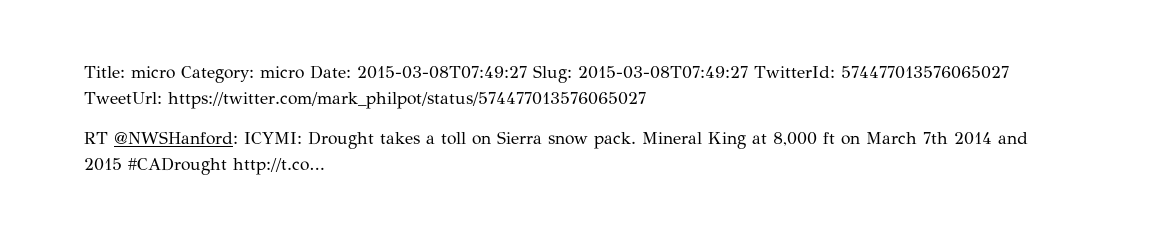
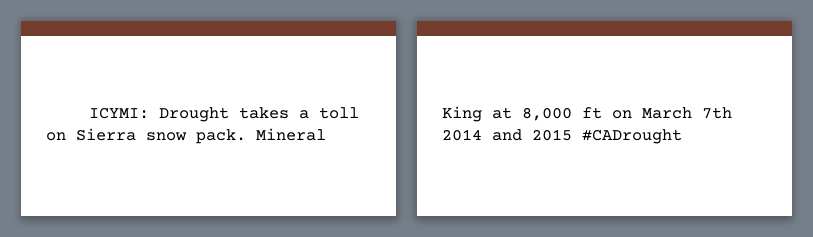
[84,65,1009,83] [84,92,646,109] [84,131,238,145] Title: micro Category: micro Date: 2015-03-08T07:49:27 Slug: 2015-03-08T07:49:27 TwitterId: 574477013576065027 TweetUrl: https://twitter.com/mark_philpot/status/574477013576065027 // RT @NWSHanford: -> (89, 113) none
[233,158,324,175] http://t.co… -> (682, 136) none

